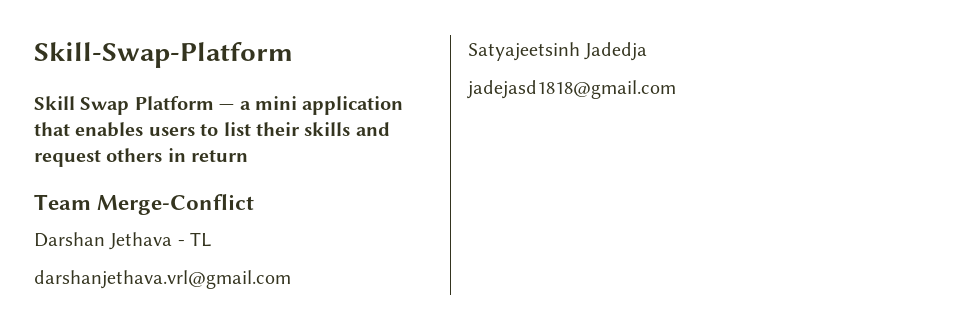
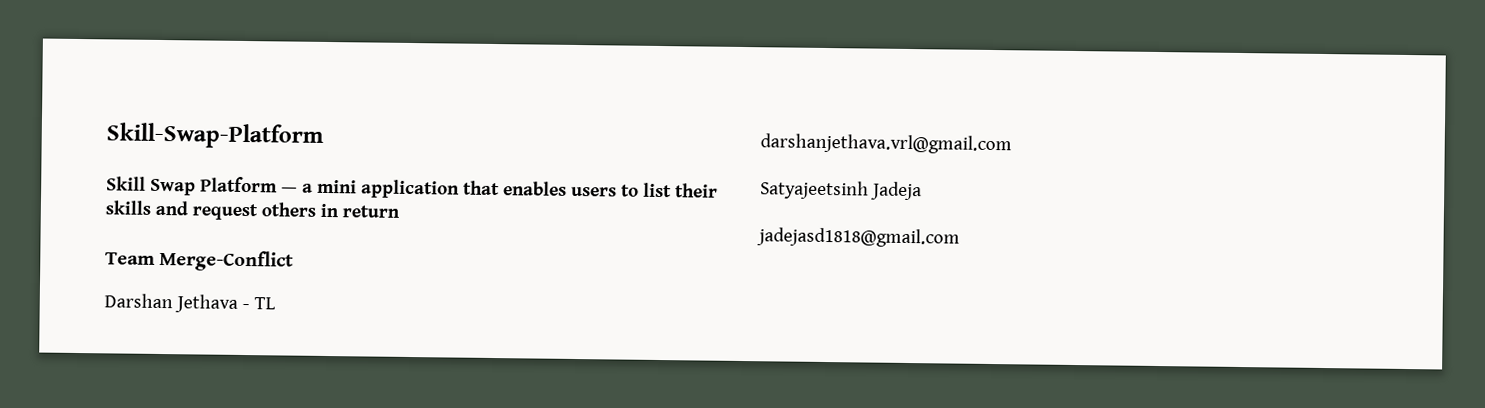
[584,42,648,61] Jadedja -> [870,181,922,201] Jadeja

